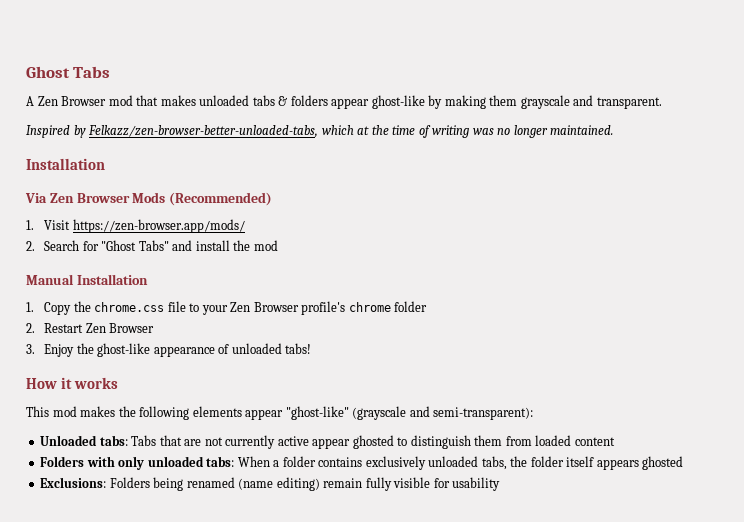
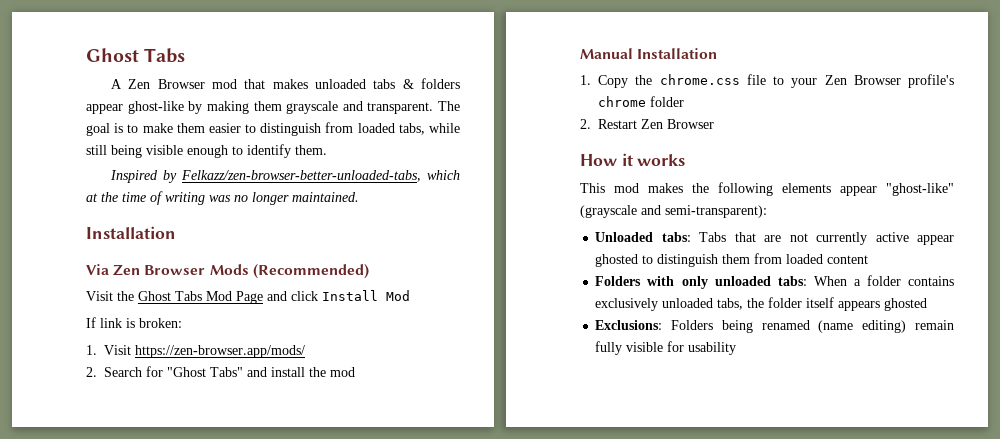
(662, 103) none -> [438,101,460,111] [86,122,461,136] [86,144,327,158] The goal is to make them easier to distinguish from loaded tabs, while still being visible enough to identify them.
(273, 199) none -> [86,290,410,304] [86,317,182,328] // Visit the Ghost Tabs Mod Page and click Install Mod // If link is broken:
[26,343,312,357] // 3. Enjoy the ghost-like appearance of unloaded tabs! -> (714, 124) none

